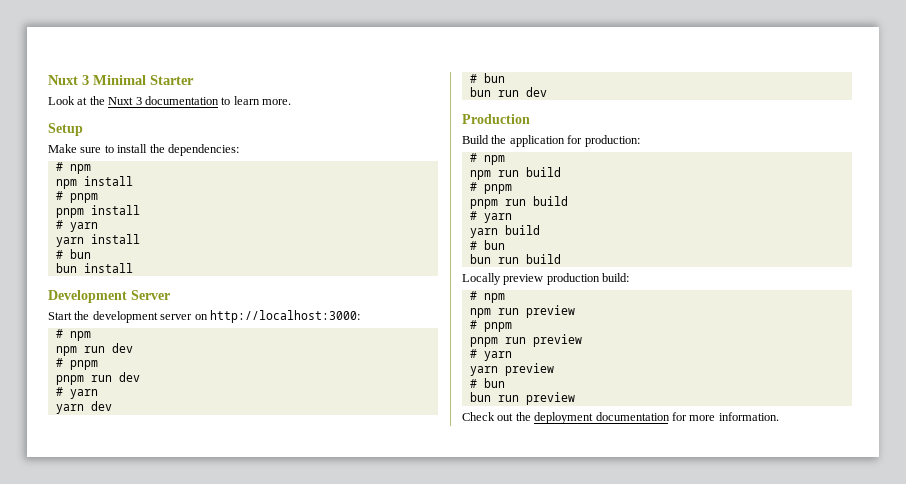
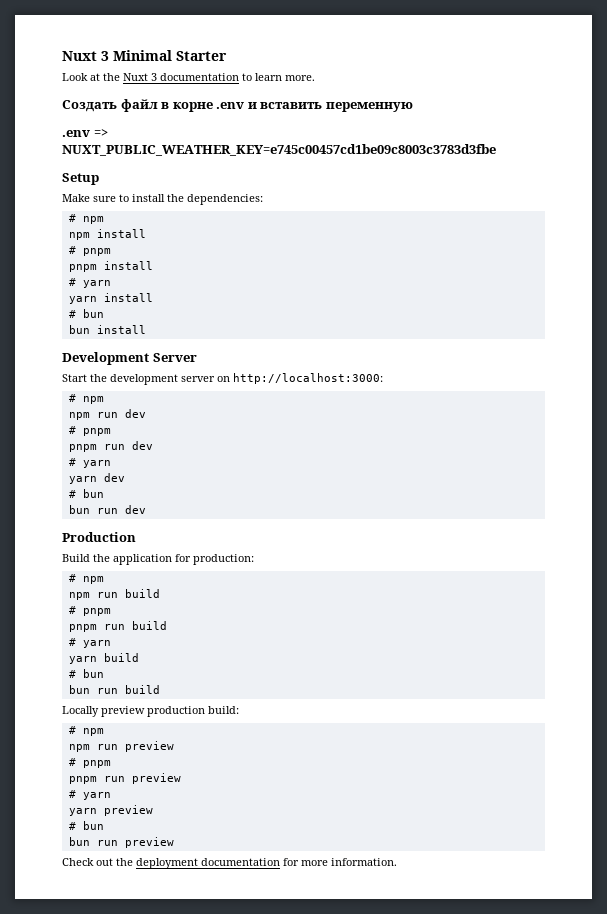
(291, 102) none -> [62,99,413,112] [62,129,108,137] [62,144,496,156] // Создать файл в корне .env и вставить переменную // .env => NUXT_PUBLIC_WEATHER_KEY=e745c00457cd1be09c8003c3783d3fbe

